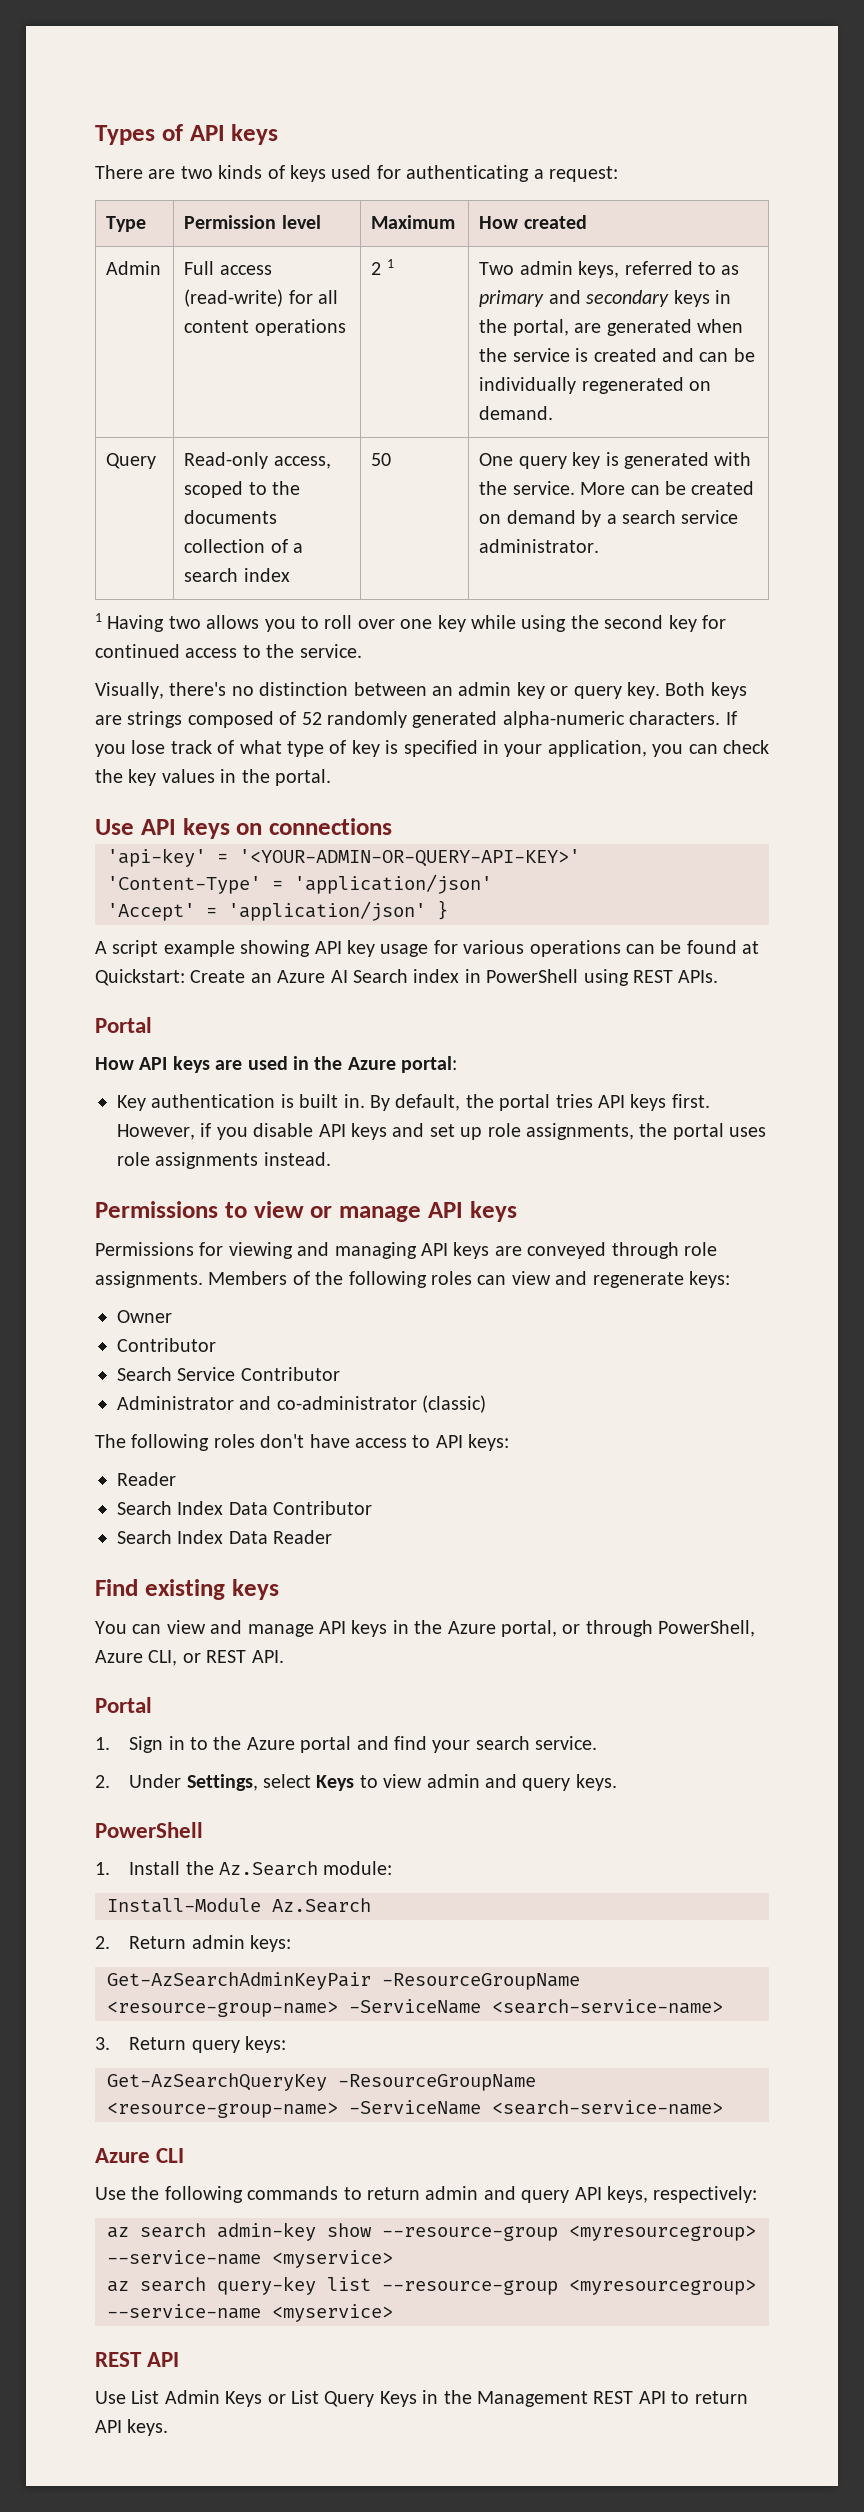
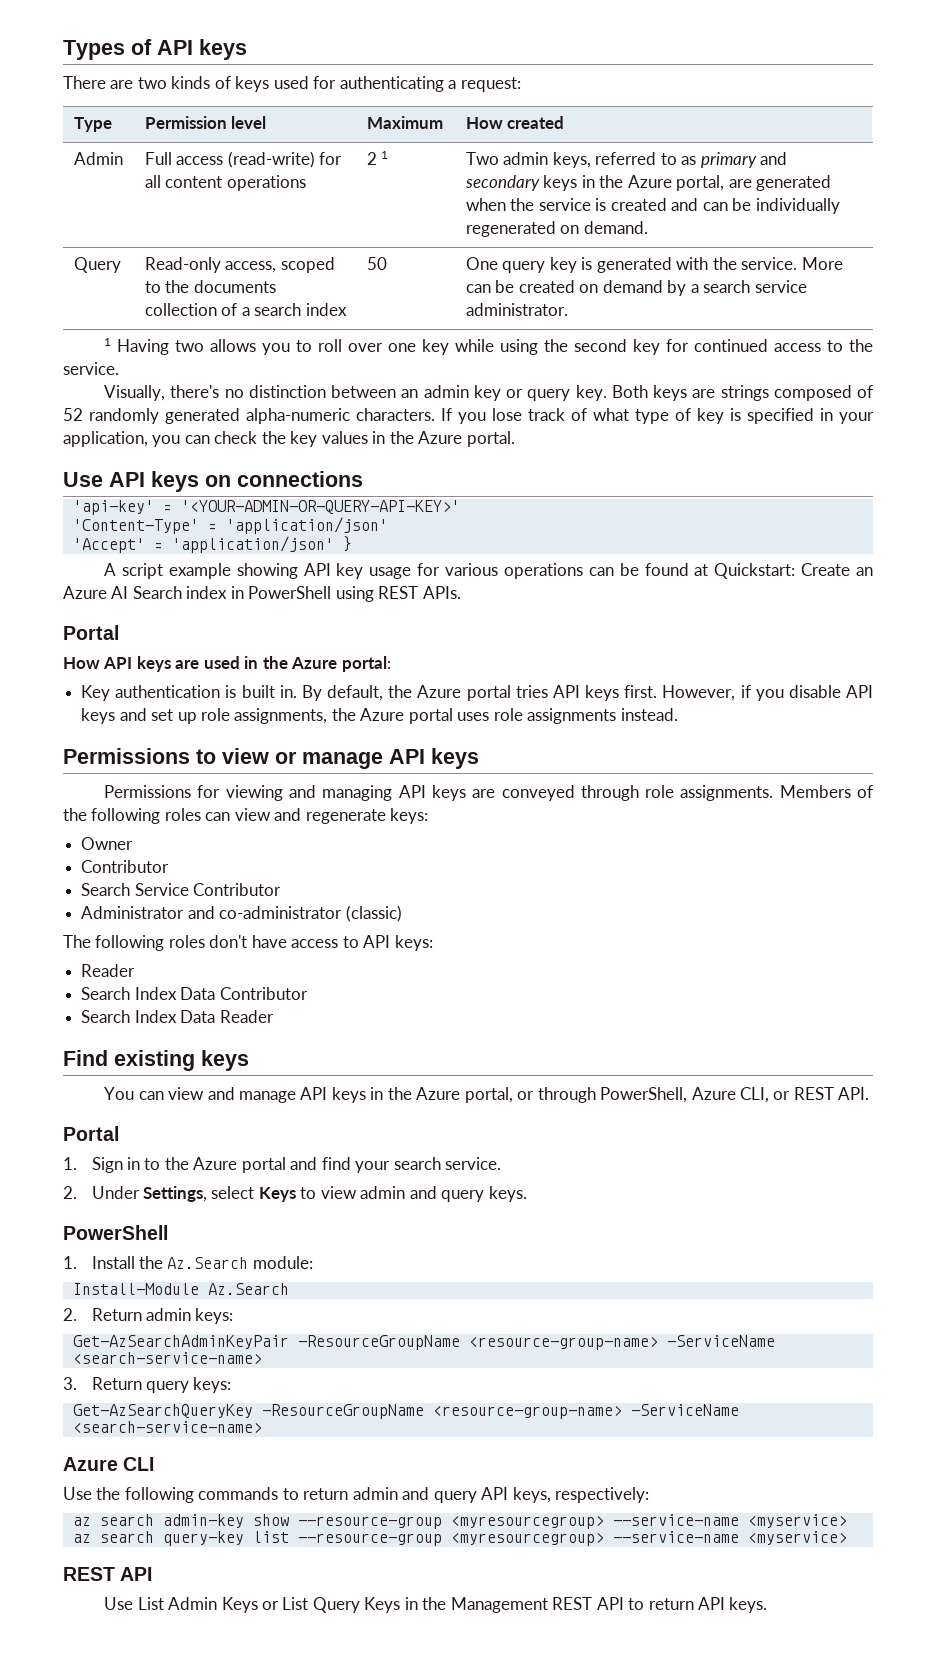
(508, 326) none -> [627,175,672,188] Azure
(270, 776) none -> [418,431,463,444] Azure
(494, 1101) none -> [417,685,462,698] Azure
(668, 1130) none -> [360,708,405,721] Azure

